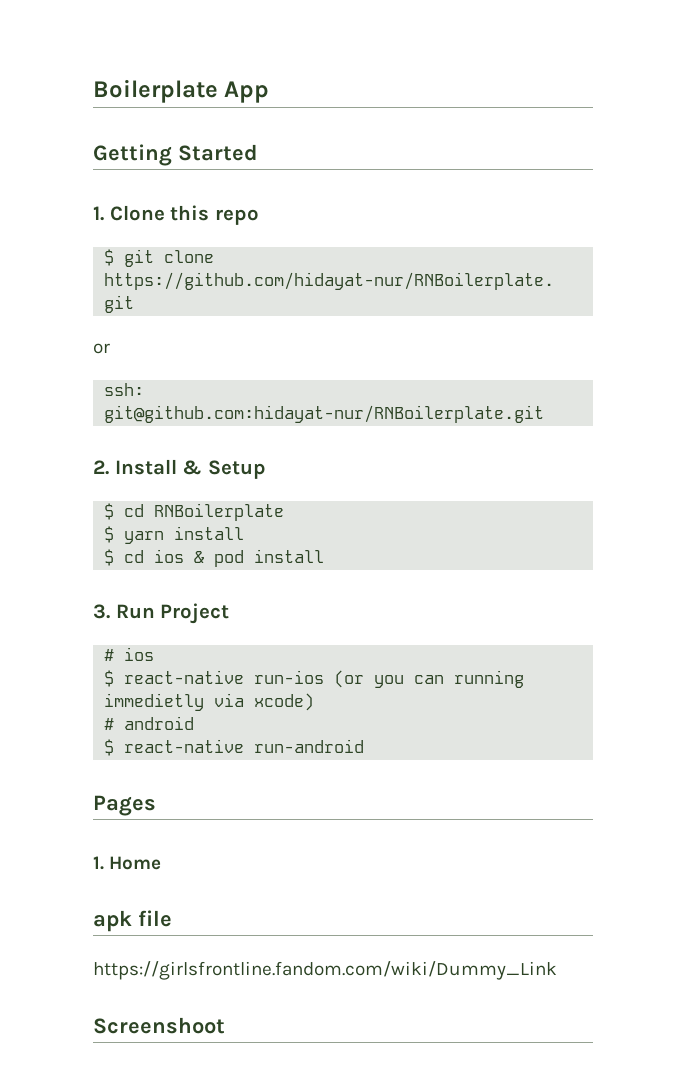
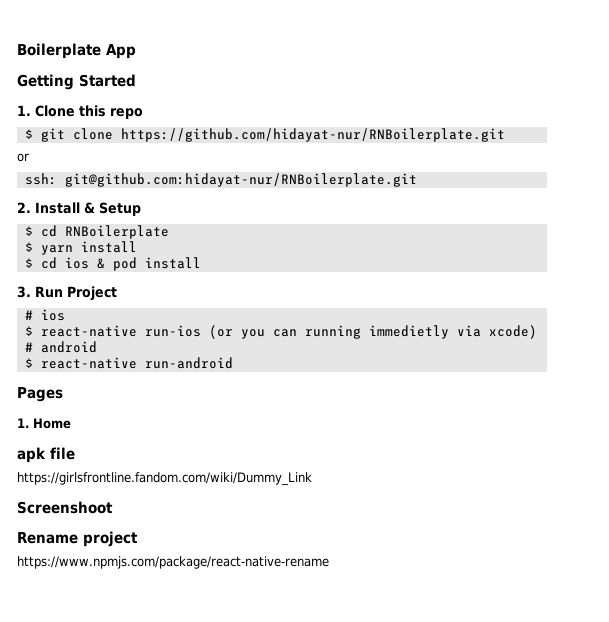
(225, 1025) none -> [17,531,138,547] [17,556,329,569] // Rename project // https://www.npmjs.com/package/react-native-rename

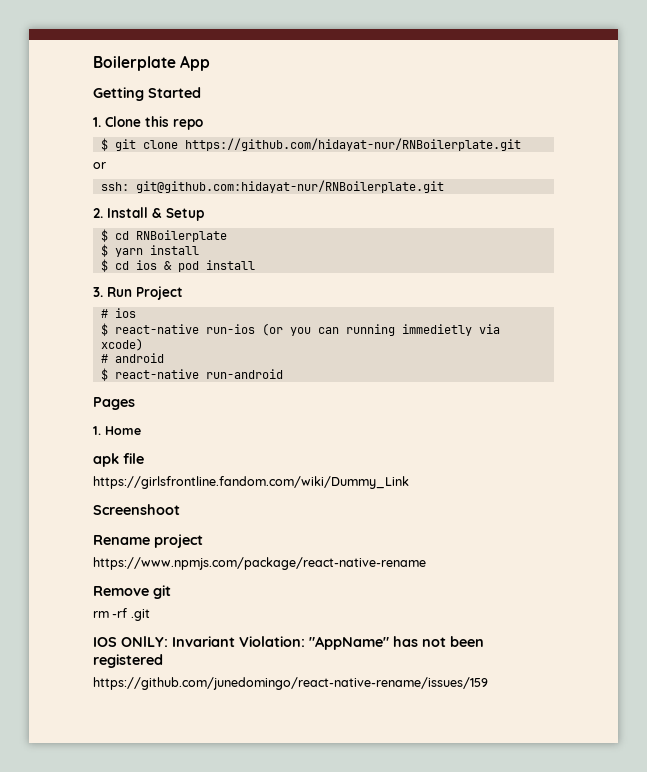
(329, 562) none -> [93,585,171,599] [93,608,150,621] [93,636,484,650] [93,654,163,668] [93,677,488,690] // Remove git // rm -rf .git // IOS ONlLY: Invariant Violation: "AppName" has not been registered // https://github.com/junedomingo/react-native-rename/issues/159

